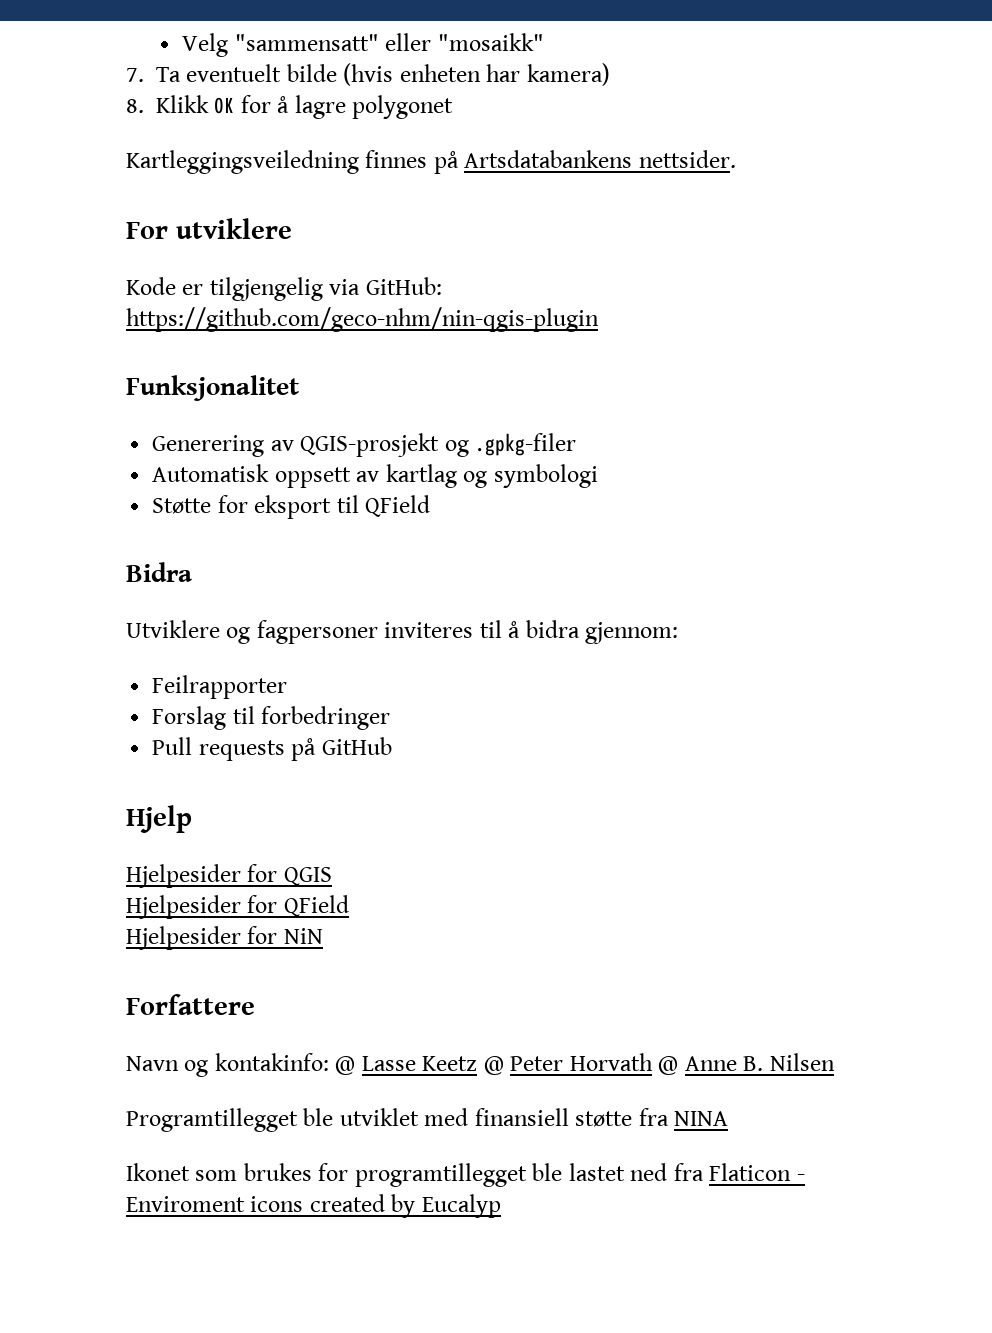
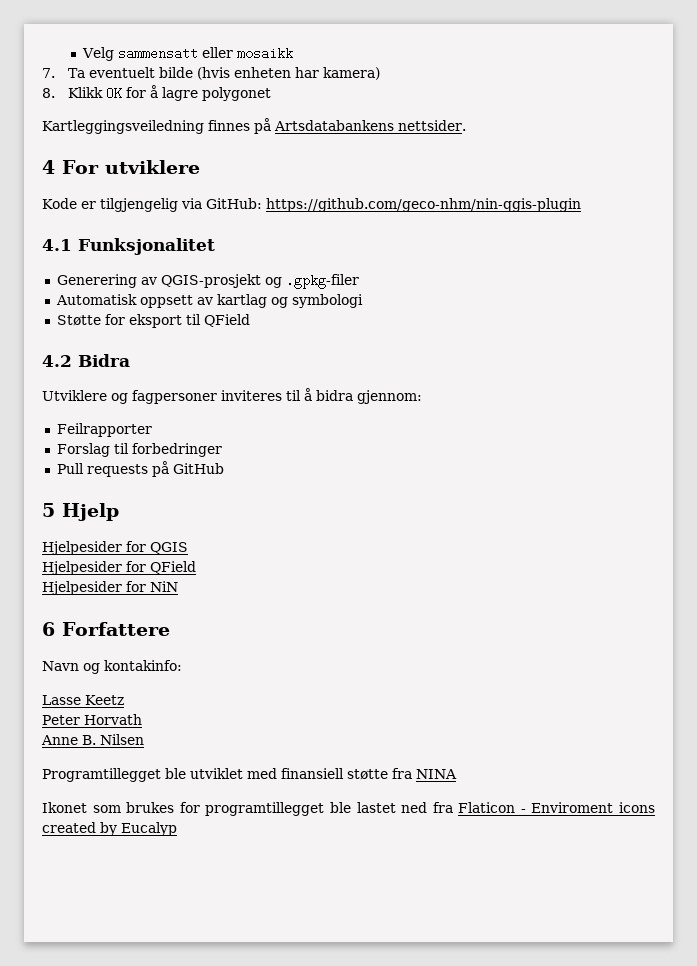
[234,33,544,51] "sammensatt" eller "mosaikk" -> [118,47,294,60] sammensatt eller mosaikk
(736, 159) none -> [42,160,55,174] 4
(599, 319) none -> [42,239,72,251] 4.1
(431, 506) none -> [42,355,72,367] 4.2
(392, 746) none -> [42,503,55,517] 5
(323, 936) none -> [42,622,55,636] 6
[335,1056,356,1075] @ -> (182, 665) //
[483,1056,504,1075] @ -> (124, 700) //
[658,1056,679,1075] @ -> (142, 719) //

